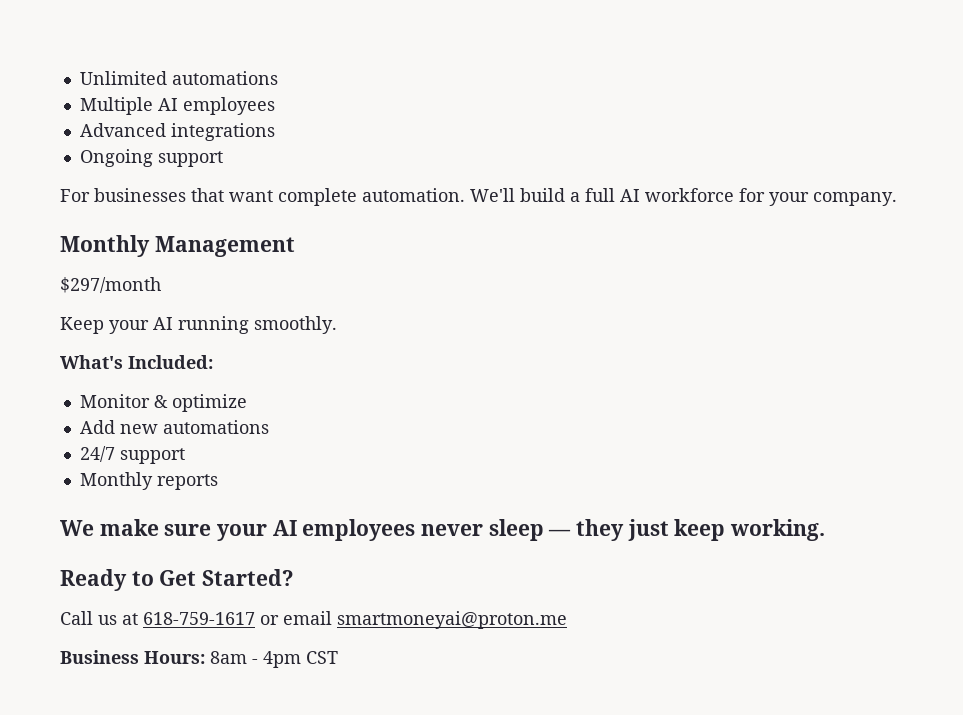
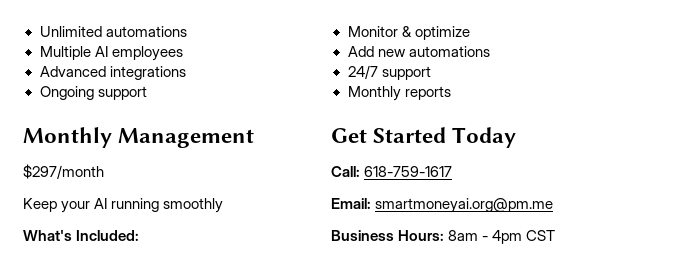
[60,188,897,206] // For businesses that want complete automation. We'll build a full AI workforce for your company. -> (147, 93) none
[254,316,337,334] smoothly. -> [163,198,224,213] smoothly
[60,519,826,541] [60,569,295,591] [60,611,567,629] We make sure your AI employees never sleep — they just keep working. // Ready to Get Started? // Call us at 618-759-1617 or email smartmoneyai@proton.me -> [331,127,517,148] [331,166,453,177] [331,198,554,213] Get Started Today // Call: 618-759-1617 // Email: smartmoneyai.org@pm.me

